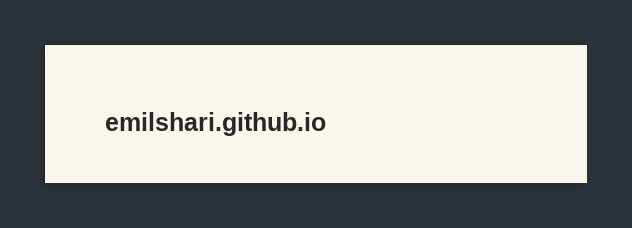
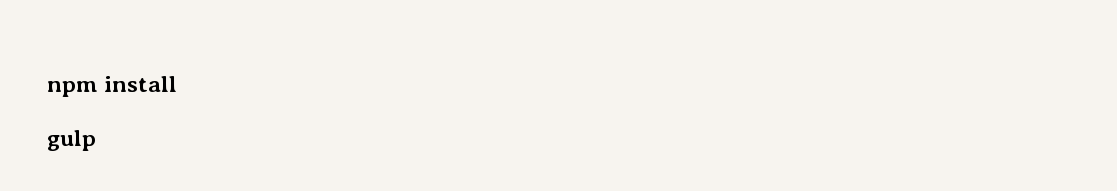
[105,112,326,136] emilshari.github.io -> [47,76,178,97] [47,130,96,151] npm install // gulp

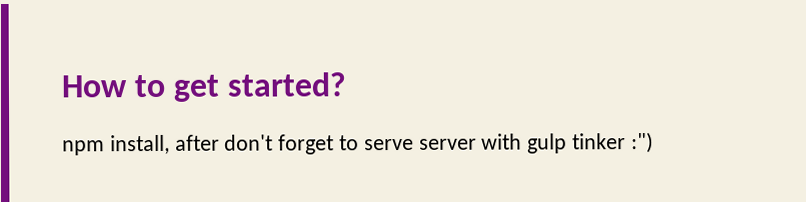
[47,76,178,97] [47,130,96,151] npm install // gulp -> [61,72,347,102] [62,131,654,156] How to get started? // npm install, after don't forget to serve server with gulp tinker :")

